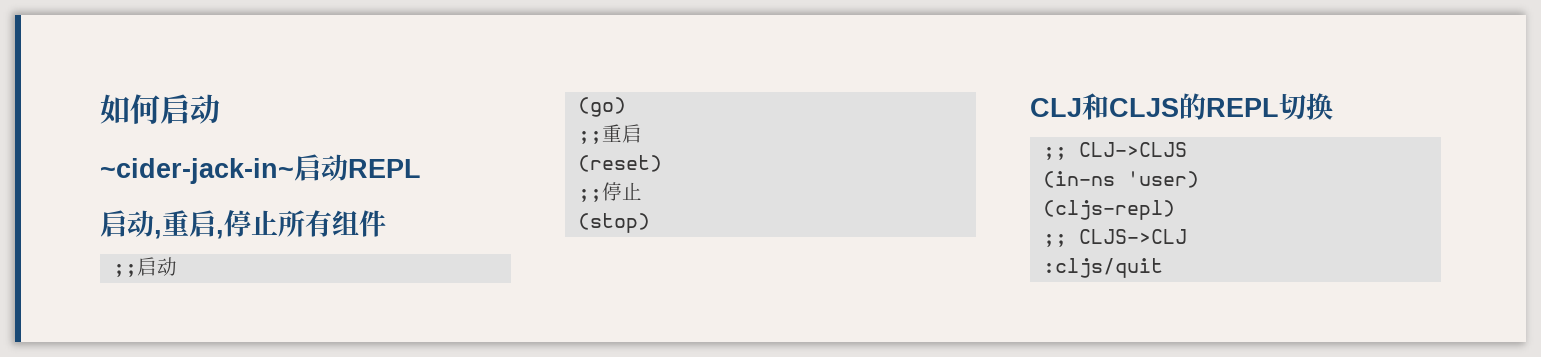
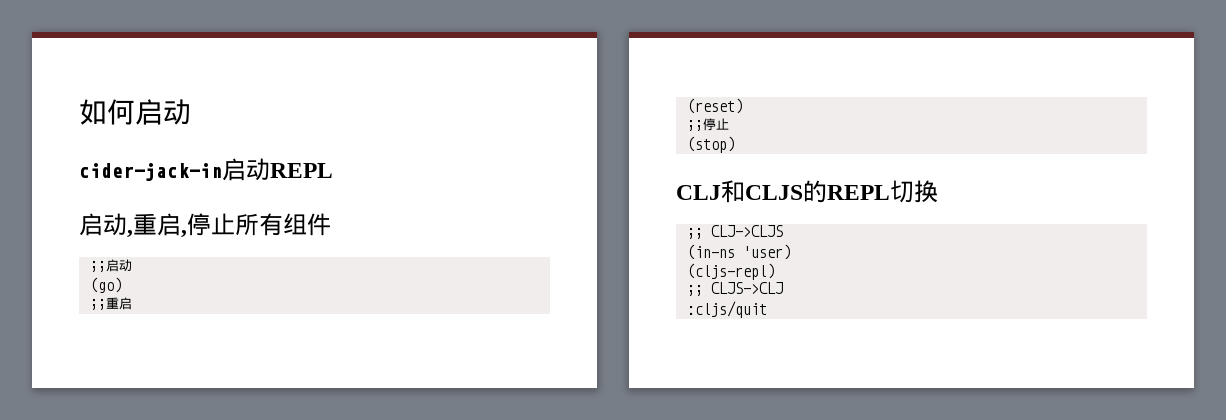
[100,158,294,184] ~cider-jack-in~ -> [79,163,222,181] cider-jack-in

